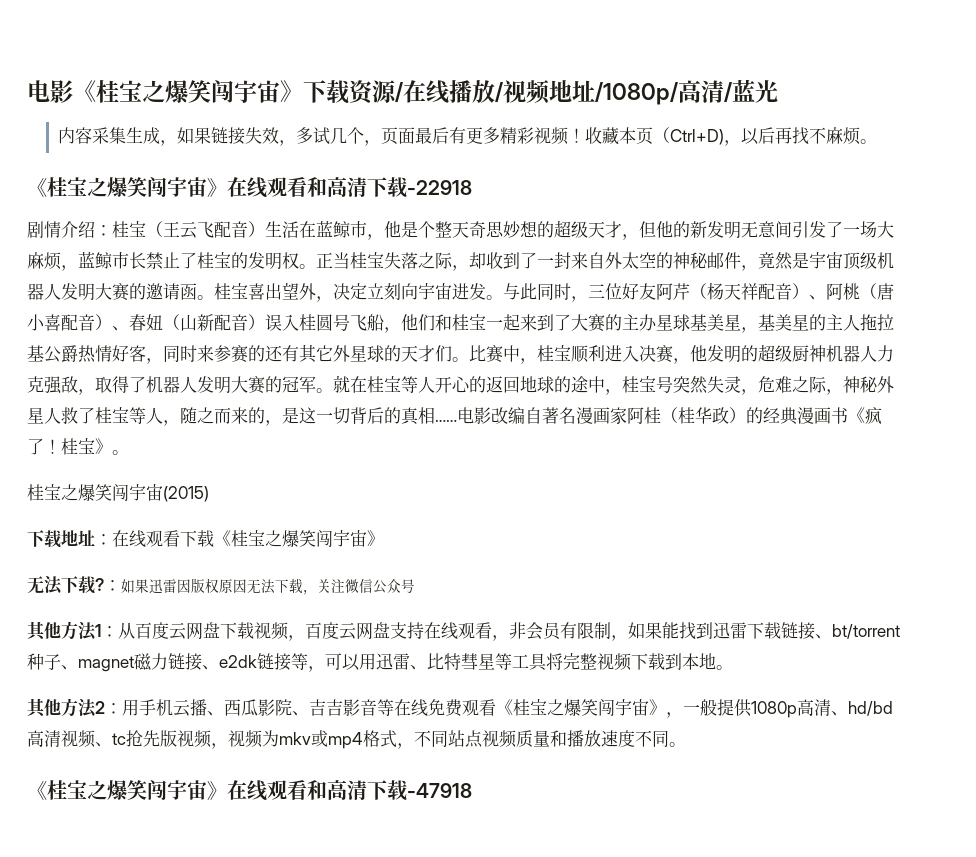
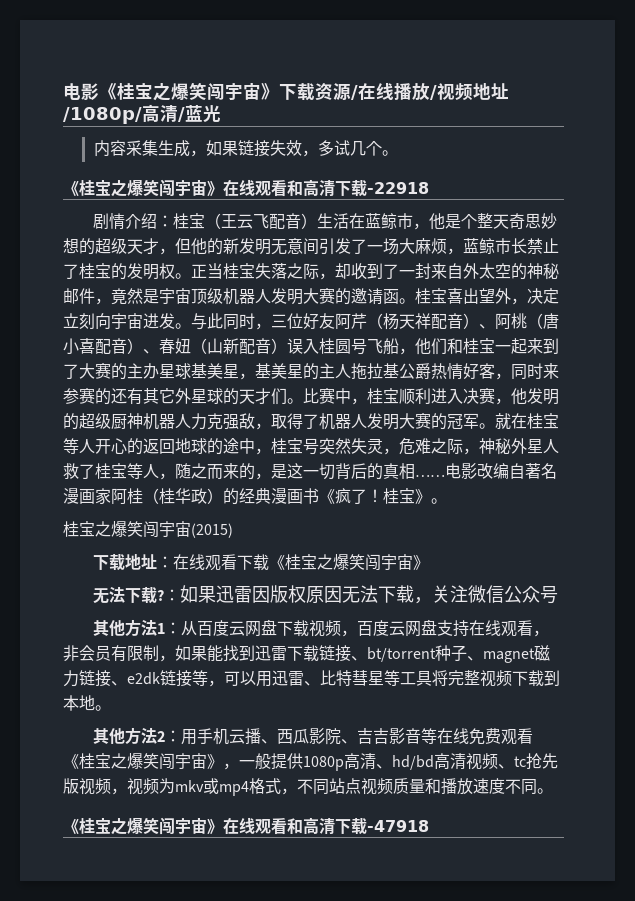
[364,127,861,146] ，页面最后有更多精彩视频！收藏本页（Ctrl+D)，以后再找不麻烦 -> (382, 148) none

